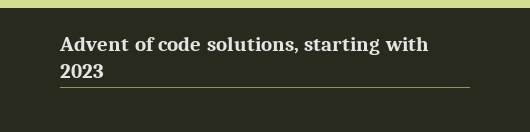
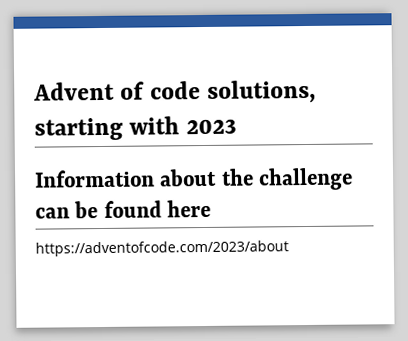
(104, 71) none -> [34,167,354,191] [35,199,212,219] [35,240,289,257] // Information about the challenge can be found here // https://adventofcode.com/2023/about

